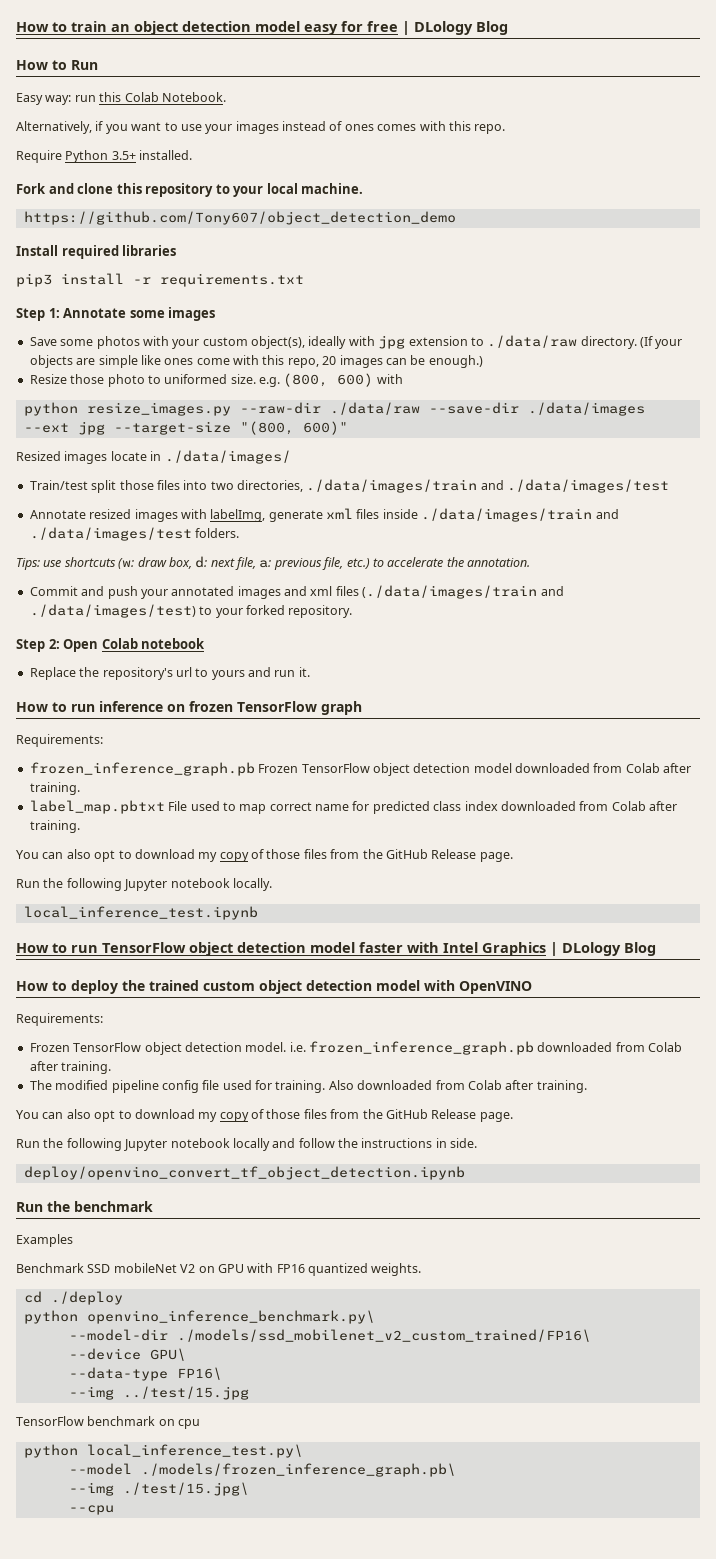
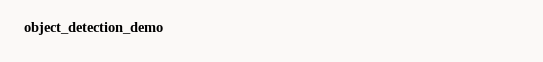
[16,21,508,35] [16,60,98,70] [16,92,226,105] [16,121,506,134] [16,150,193,163] [16,183,364,197] [23,211,456,225] [16,245,177,259] [16,273,304,287] [16,307,216,321] [29,335,683,349] [29,355,483,368] [29,373,403,387] [23,402,645,416] [23,421,348,435] [16,450,291,464] [29,479,670,493] [29,508,619,522] [29,527,240,541] [16,556,530,570] [29,585,564,599] [29,604,353,618] [16,638,206,652] [29,667,310,680] [16,701,362,715] [16,734,103,747] [29,762,692,776] [29,782,80,795] [29,800,677,814] [29,820,80,833] [16,849,513,862] [16,878,272,891] [23,906,258,920] [16,942,656,956] [16,980,532,994] [16,1013,103,1026] [29,1041,683,1055] [29,1061,112,1074] [29,1080,587,1093] [16,1109,513,1122] [16,1138,478,1151] [23,1166,465,1180] [16,1201,153,1212] [16,1234,73,1247] [16,1263,422,1276] [23,1291,123,1305] [23,1310,375,1324] [68,1329,591,1342] [68,1348,186,1361] [68,1367,222,1381] [68,1386,249,1400] [16,1416,201,1429] [23,1444,303,1458] [68,1463,456,1477] [68,1482,249,1496] [68,1505,114,1515] How to train an object detection model easy for free | DLology Blog // How to Run // Easy way: run this Colab Notebook. // Alternatively, if you want to use your images instead of ones comes with this repo. // Require Python 3.5+ installed. // Fork and clone this repository to your local machine. // https://github.com/Tony607/object_detection_demo // Install required libraries // pip3 install -r requirements.txt // Step 1: Annotate some images // Save some photos with your custom object(s), ideally with jpg extension to ./data/raw directory. (If your objects are simple like ones come with this repo, 20 images can be enough.) // Resize those photo to uniformed size. e.g. (800, 600) with // python resize_images.py --raw-dir ./data/raw --save-dir ./data/images --ext jpg --target-size "(800, 600)" // Resized images locate in ./data/images/ // Train/test split those files into two directories, ./data/images/train and ./data/images/test // Annotate resized images with labelImg, generate xml files inside ./data/images/train and ./data/images/test folders. // Tips: use shortcuts (w: draw box, d: next file, a: previous file, etc.) to accelerate the annotation. // Commit and push your annotated images and xml files (./data/images/train and ./data/images/test) to your forked repository. // Step 2: Open Colab notebook // Replace the repository's url to yours and run it. // How to run inference on frozen TensorFlow graph // Requirements: // frozen_inference_graph.pb Frozen TensorFlow object detection model downloaded from Colab after training. // label_map.pbtxt File used to map correct name for predicted class index downloaded from Colab after training. // You can also opt to download my copy of those files from the GitHub Release page. // Run the following Jupyter notebook locally. // local_inference_test.ipynb // How to run TensorFlow object detection model faster with Intel Graphics | DLology Blog // How to deploy the trained custom object detection model with OpenVINO // Requirements: // Frozen TensorFlow object detection model. i.e. frozen_inference_graph.pb downloaded from Colab after training. // The modified pipeline config file used for training. Also downloaded from Colab after training. // You can also opt to download my copy of those files from the GitHub Release page. // Run the following Jupyter notebook locally and follow the instructions in side. // deploy/openvino_convert_tf_object_detection.ipynb // Run the benchmark // Examples // Benchmark SSD mobileNet V2 on GPU with FP16 quantized weights. // cd ./deploy // python openvino_inference_benchmark.py\ // --model-dir ./models/ssd_mobilenet_v2_custom_trained/FP16\ // --device GPU\ // --data-type FP16\ // --img ../test/15.jpg // TensorFlow benchmark on cpu // python local_inference_test.py\ // --model ./models/frozen_inference_graph.pb\ // --img ./test/15.jpg\ // --cpu -> [24,22,163,35] object_detection_demo

